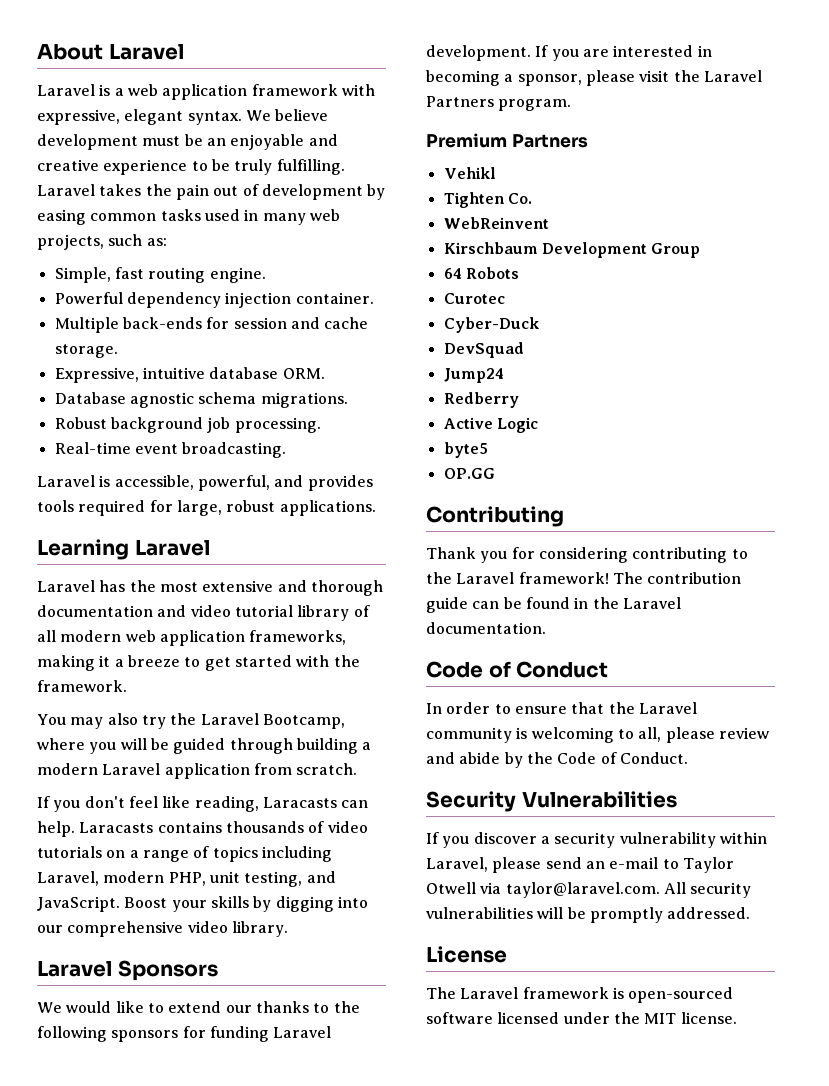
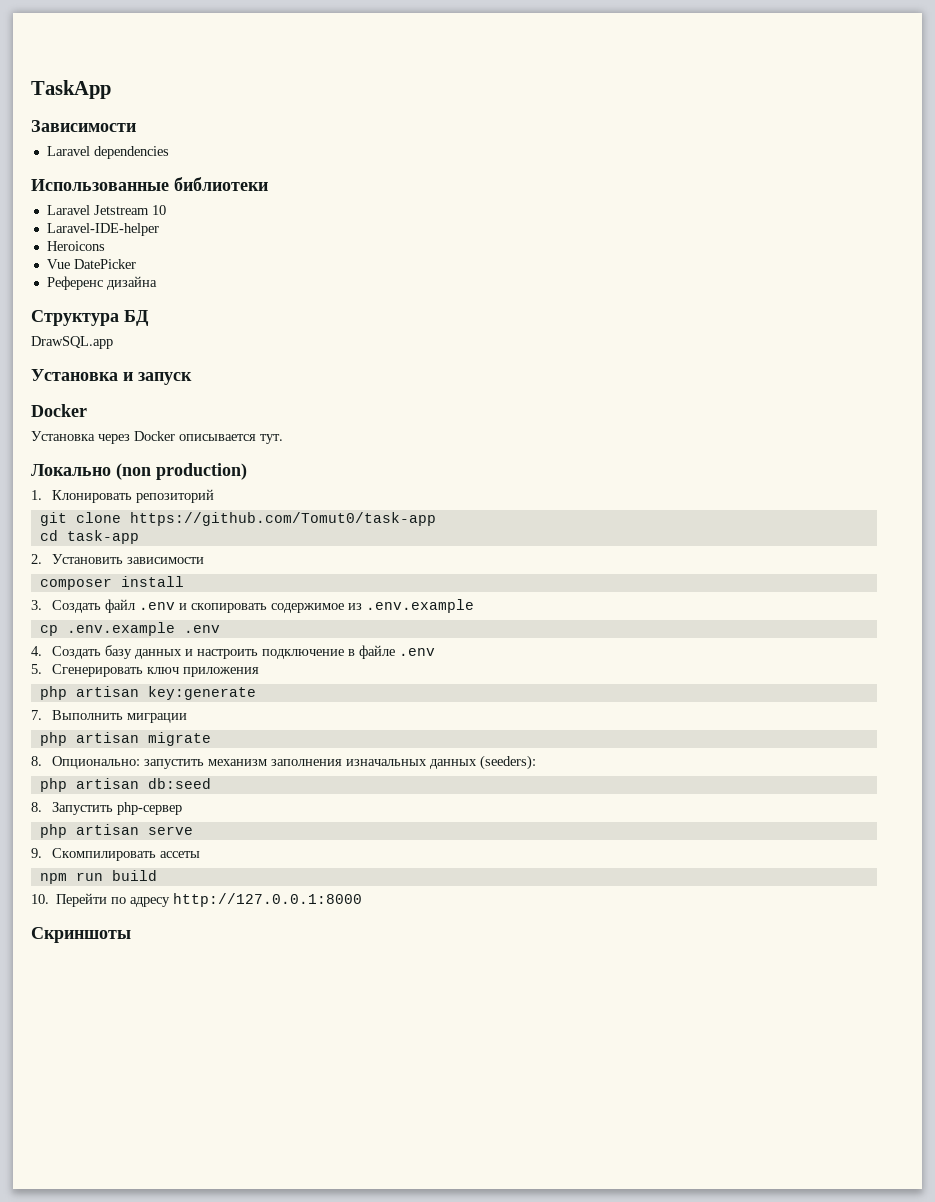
[37,44,184,60] [37,84,375,100] [37,109,329,125] [37,134,338,150] [37,159,345,175] [37,184,386,200] [37,209,340,225] [37,234,167,250] [54,267,266,283] [54,292,374,308] [54,317,369,333] [54,344,118,358] [54,367,325,383] [54,392,348,408] [54,417,321,433] [54,442,287,458] [37,475,373,491] [37,500,376,516] [37,539,210,560] [37,580,383,596] [37,605,370,621] [37,630,347,646] [37,655,360,671] [37,680,127,692] [37,713,345,729] [37,738,372,754] [37,763,358,779] [37,796,369,812] [37,821,368,837] [37,846,332,862] [37,871,336,887] [37,896,368,912] [37,921,288,937] [37,960,218,981] [37,1001,360,1013] [37,1026,332,1042] [426,45,712,61] [426,70,762,86] [426,96,572,111] [426,133,588,148] [443,167,496,179] [443,192,532,208] [443,217,549,229] [443,242,701,258] [443,267,519,279] [443,293,505,304] [443,317,539,333] [443,342,524,358] [443,368,504,383] [443,392,519,408] [443,417,538,433] [443,442,488,458] [443,468,495,479] [426,506,564,527] [426,547,748,563] [426,572,742,584] [426,597,681,613] [426,622,546,634] [426,661,609,678] [426,702,697,714] [426,727,769,743] [426,752,688,768] [426,791,677,812] [426,832,767,848] [426,857,734,873] [426,882,752,898] [426,907,751,923] [426,946,507,963] [426,987,734,1003] [426,1012,737,1024] About Laravel // Laravel is a web application framework with expressive, elegant syntax. We believe development must be an enjoyable and creative experience to be truly fulfilling. Laravel takes the pain out of development by easing common tasks used in many web projects, such as: // Simple, fast routing engine. // Powerful dependency injection container. // Multiple back-ends for session and cache storage. // Expressive, intuitive database ORM. // Database agnostic schema migrations. // Robust background job processing. // Real-time event broadcasting. // Laravel is accessible, powerful, and provides tools required for large, robust applications. // Learning Laravel // Laravel has the most extensive and thorough documentation and video tutorial library of all modern web application frameworks, making it a breeze to get started with the framework. // You may also try the Laravel Bootcamp, where you will be guided through building a modern Laravel application from scratch. // If you don't feel like reading, Laracasts can help. Laracasts contains thousands of video tutorials on a range of topics including Laravel, modern PHP, unit testing, and JavaScript. Boost your skills by digging into our comprehensive video library. // Laravel Sponsors // We would like to extend our thanks to the following sponsors for funding Laravel development. If you are interested in becoming a sponsor, please visit the Laravel Partners program. // Premium Partners // Vehikl // Tighten Co. // WebReinvent // Kirschbaum Development Group // 64 Robots // Curotec // Cyber-Duck // DevSquad // Jump24 // Redberry // Active Logic // byte5 // OP.GG // Contributing // Thank you for considering contributing to the Laravel framework! The contribution guide can be found in the Laravel documentation. // Code of Conduct // In order to ensure that the Laravel community is welcoming to all, please review and abide by the Code of Conduct. // Security Vulnerabilities // If you discover a security vulnerability within Laravel, please send an e-mail to Taylor Otwell via taylor@laravel.com. All security vulnerabilities will be promptly addressed. // License // The Laravel framework is open-sourced software licensed under the MIT license. -> [31,80,111,99] [31,120,136,132] [46,146,169,159] [31,177,268,191] [46,205,166,215] [46,223,159,236] [46,241,105,251] [46,259,136,269] [46,276,157,290] [31,310,149,326] [31,336,113,349] [31,369,192,385] [31,404,87,417] [31,431,283,444] [31,463,247,480] [31,489,214,503] [39,512,436,526] [39,530,139,544] [31,554,204,564] [39,576,184,590] [31,599,474,613] [39,622,220,636] [31,645,435,659] [31,664,259,677] [39,686,256,700] [31,710,187,723] [39,732,211,746] [31,755,536,770] [39,778,211,792] [31,802,182,815] [39,824,193,838] [31,848,200,861] [39,870,157,884] [31,893,363,907] [31,927,131,943] TaskApp // Зависимости // Laravel dependencies // Использованные библиотеки // Laravel Jetstream 10 // Laravel-IDE-helper // Heroicons // Vue DatePicker // Референс дизайна // Структура БД // DrawSQL.app // Установка и запуск // Docker // Установка через Docker описывается тут. // Локально (non production) // 1. Клонировать репозиторий // git clone https://github.com/Tomut0/task-app // cd task-app // 2. Установить зависимости // composer install // 3. Создать файл .env и скопировать содержимое из .env.example // cp .env.example .env // 4. Создать базу данных и настроить подключение в файле .env // 5. Сгенерировать ключ приложения // php artisan key:generate // 7. Выполнить миграции // php artisan migrate // 8. Опционально: запустить механизм заполнения изначальных данных (seeders): // php artisan db:seed // 8. Запустить php-сервер // php artisan serve // 9. Скомпилировать ассеты // npm run build // 10. Перейти по адресу http://127.0.0.1:8000 // Скриншоты

